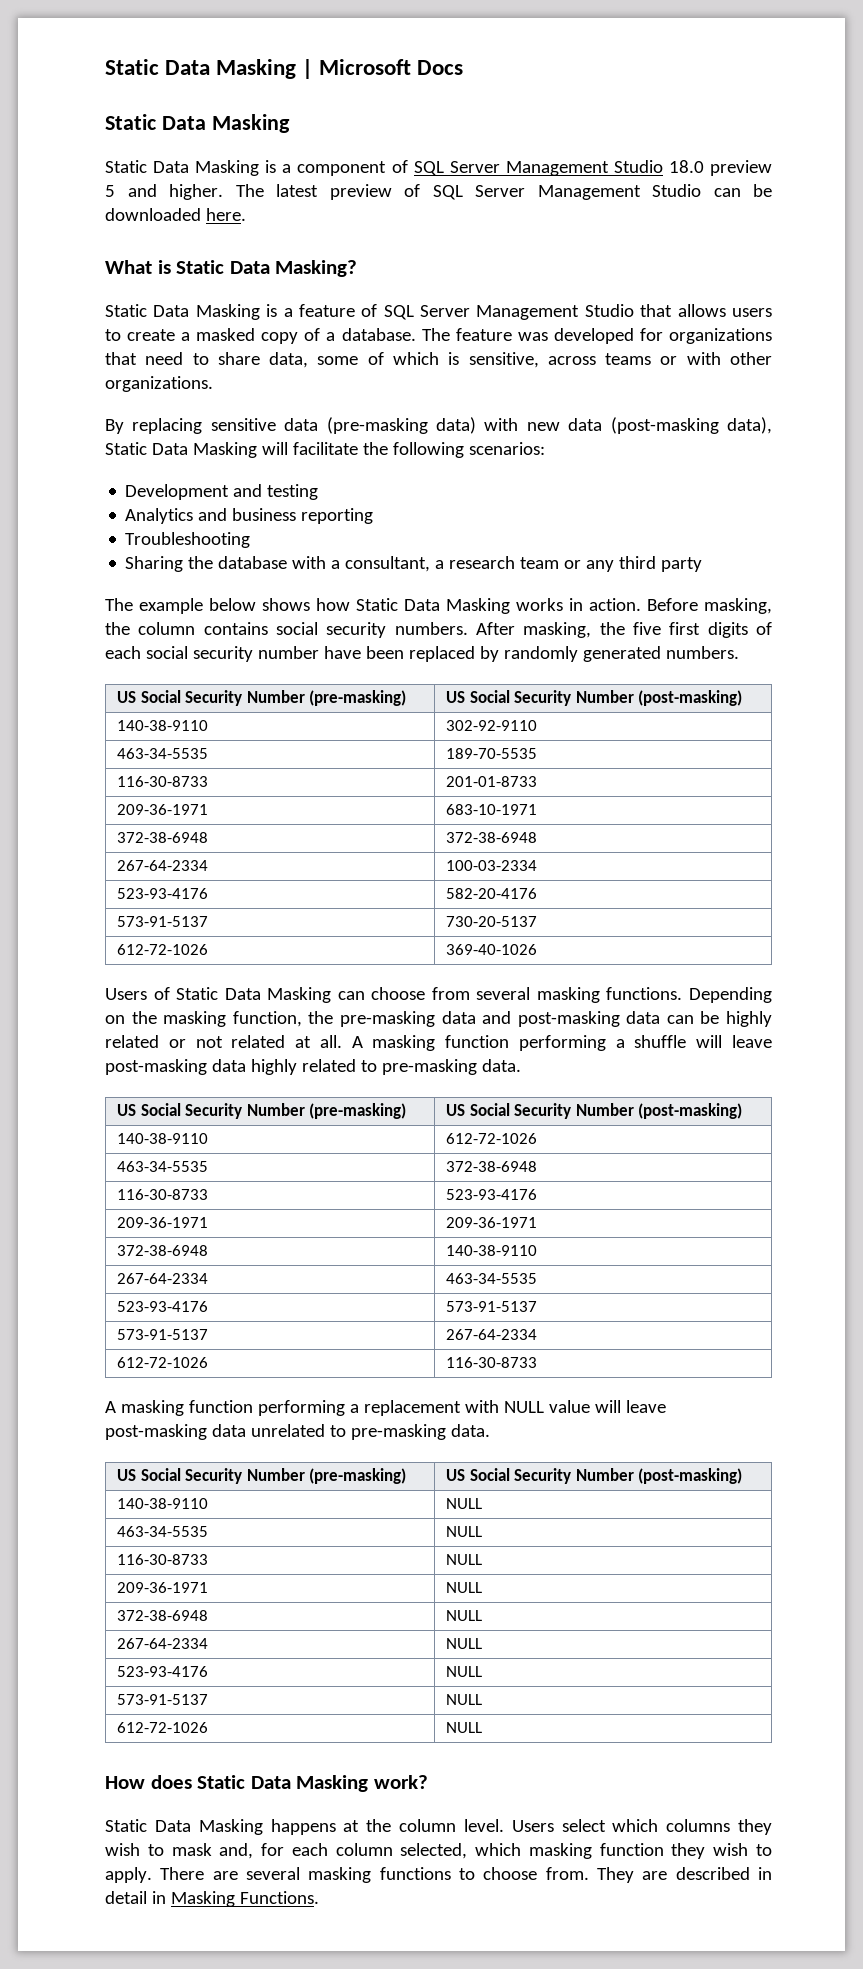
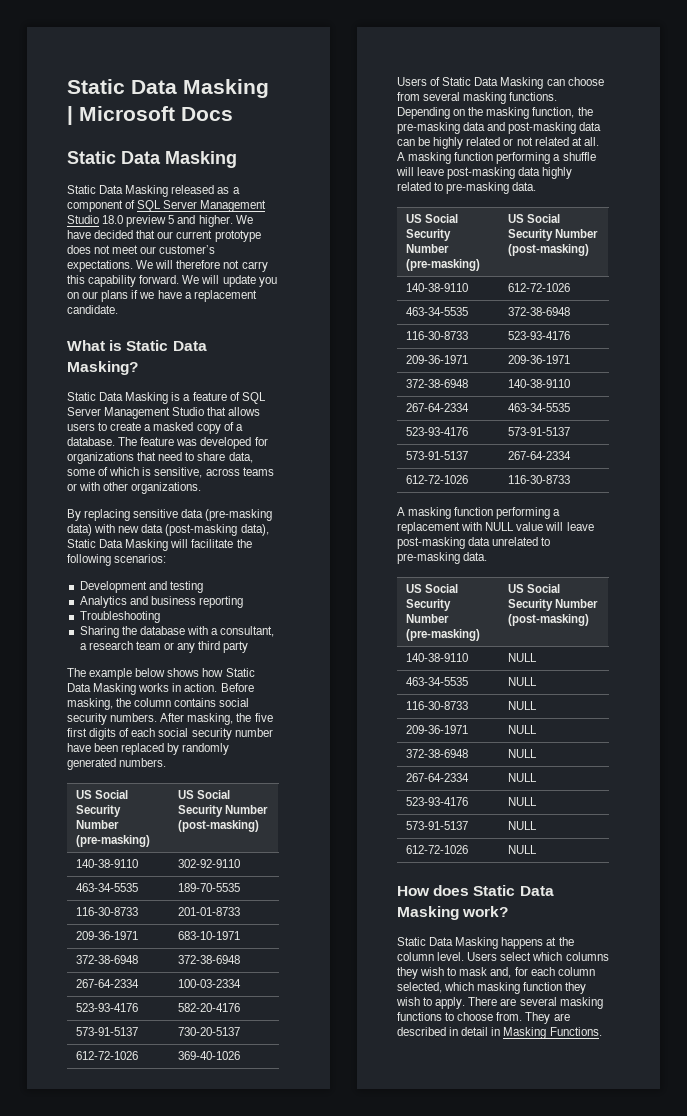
[265,160,277,173] is -> [171,185,230,194] released as
[235,184,772,200] [105,208,246,221] The latest preview of SQL Server Management Studio can be downloaded here. -> [235,215,253,224] [67,230,261,242] [67,245,216,254] [67,260,268,272] [67,275,277,287] [67,290,257,302] [67,305,118,314] We have decided that our current prototype does not meet our customer’s expectations. We will therefore not carry this capability forward. We will update you on our plans if we have a replacement candidate.

